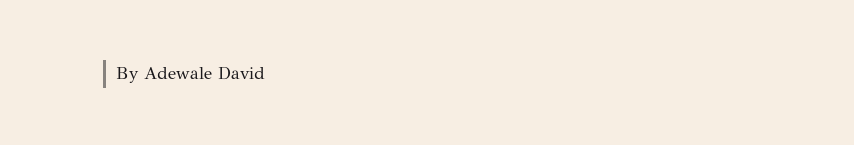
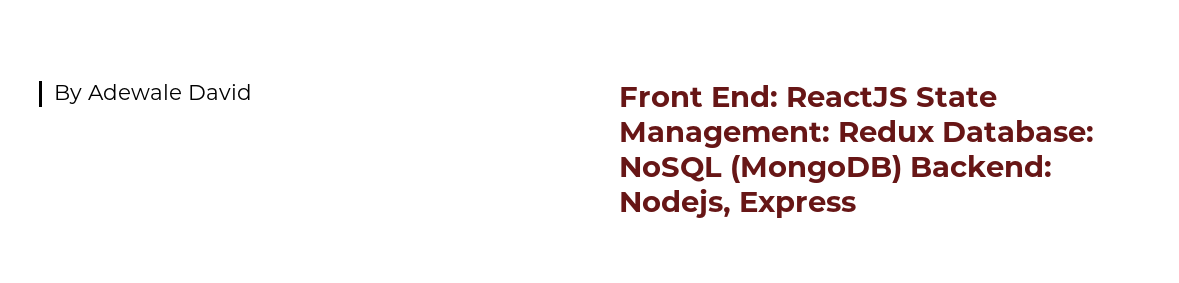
(265, 73) none -> [619,85,997,107] [619,120,1094,148] [619,155,1052,183] [619,188,856,218] // Front End: ReactJS State Management: Redux Database: NoSQL (MongoDB) Backend: Nodejs, Express

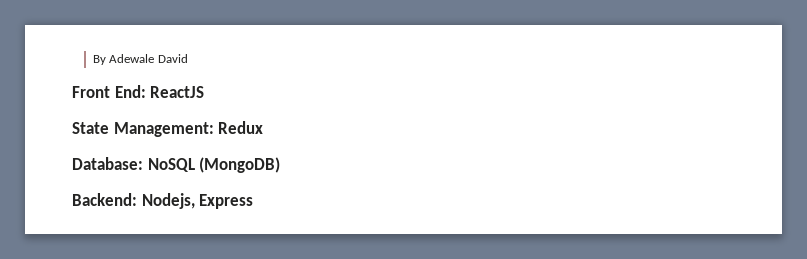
(908, 97) none -> (205, 92) //
(935, 131) none -> (264, 127) //
(902, 169) none -> (281, 165) //

